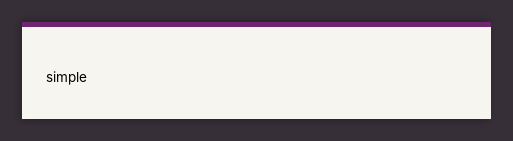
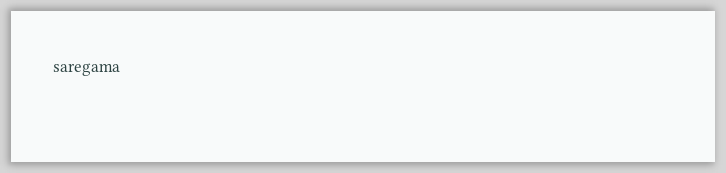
[46,71,87,85] simple -> [53,63,120,76] saregama

